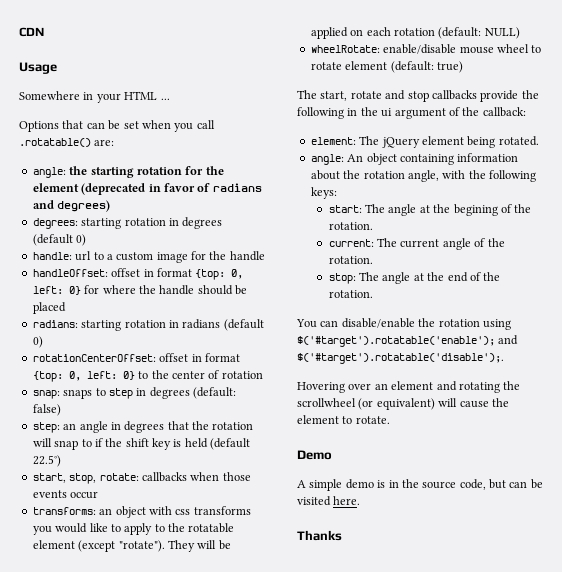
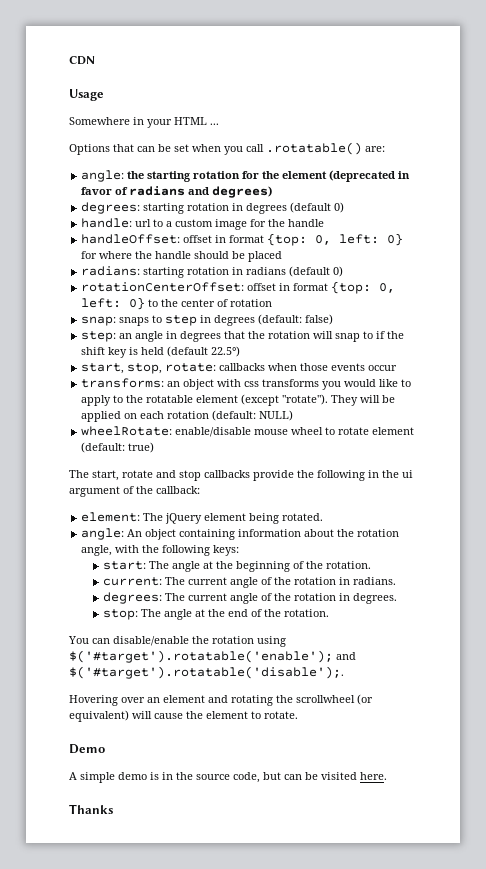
[453,204,498,216] begining -> [235,561,290,572] beginning
[328,256,373,264] rotation. -> [293,577,396,585] [102,592,397,604] rotation in radians. // degrees: The current angle of the rotation in degrees.

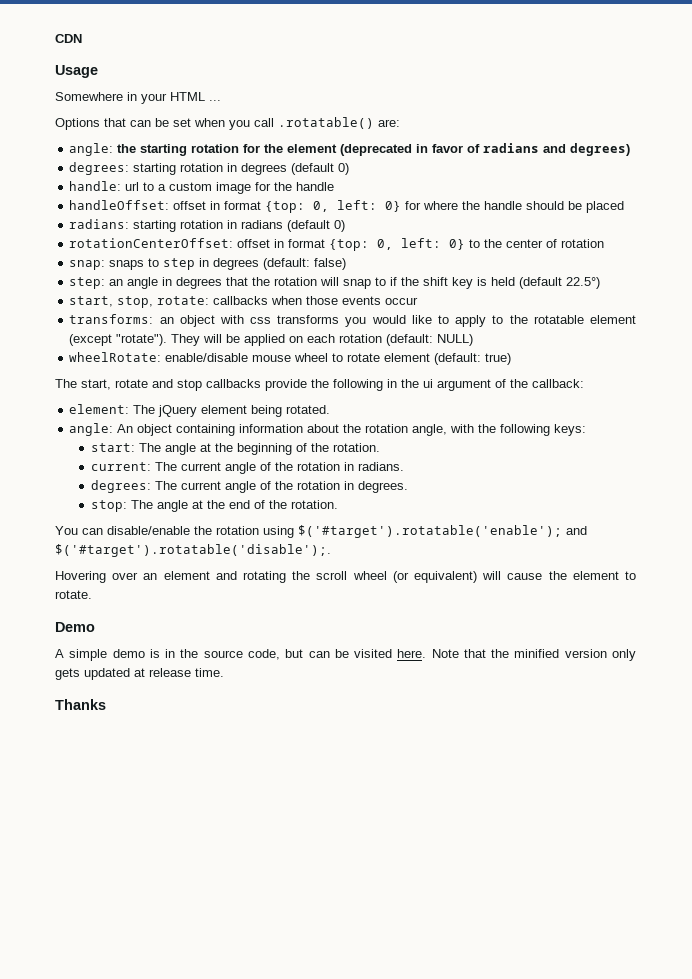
[296,695,355,703] scrollwheel -> [316,571,387,580] scroll wheel
(387, 776) none -> [431,649,636,661] [55,668,224,680] Note that the minified version only gets updated at release time.

